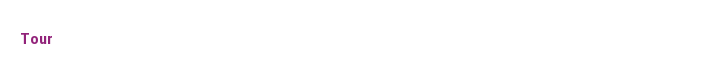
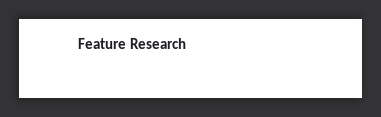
[20,33,53,44] Tour -> [78,38,187,49] Feature Research

